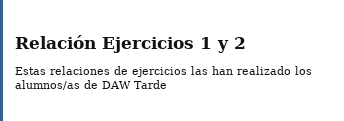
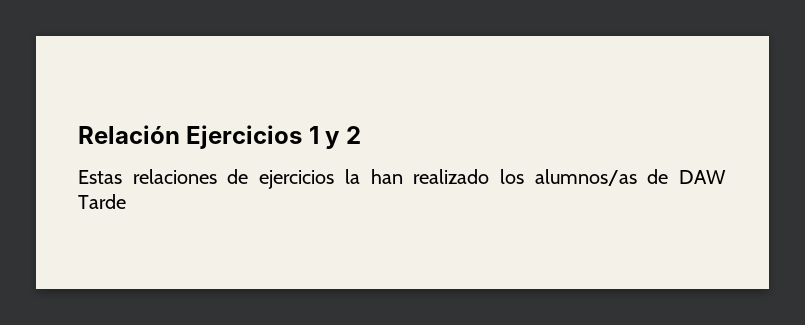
[191,66,208,75] las -> [344,169,360,184] la

